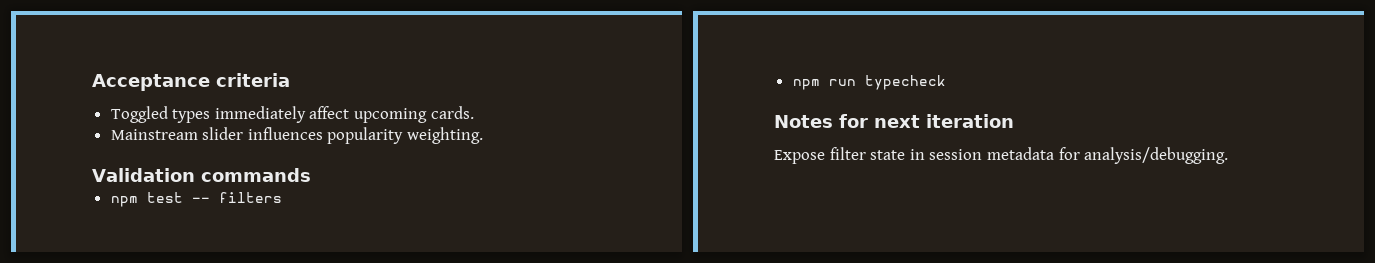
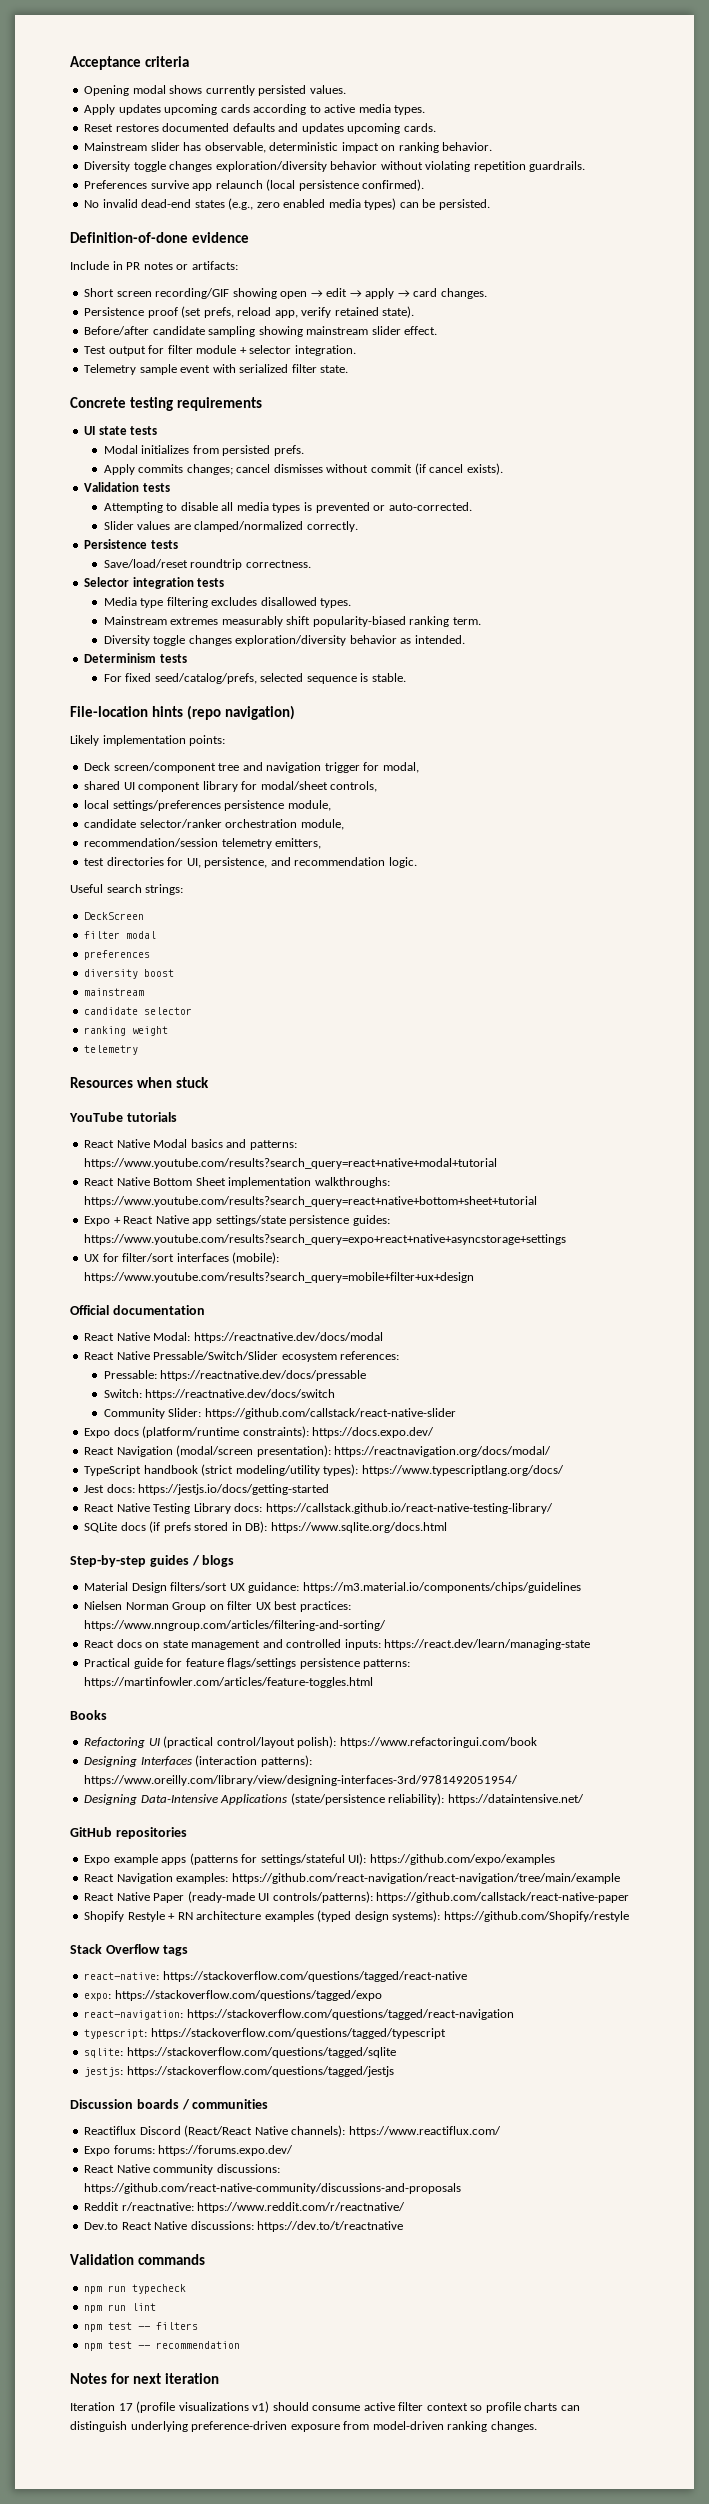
[110,106,474,123] [110,127,484,144] [92,168,311,182] Toggled types immediately affect upcoming cards. // Mainstream slider influences popularity weighting. // Validation commands -> [84,85,346,96] [84,104,426,115] [84,123,436,134] [84,142,493,153] [84,161,586,172] [84,179,425,191] [84,198,490,210] [70,232,250,243] [70,261,238,270] [84,288,487,299] [84,306,415,318] [84,326,438,337] [84,345,356,356] [84,364,349,375] [70,397,263,411] [84,426,158,435] [103,445,304,456] [103,463,503,475] [84,482,170,492] [103,502,472,513] [103,521,358,532] [84,539,178,549] [103,559,311,570] [84,577,225,589] [103,597,352,608] [103,616,482,627] [103,635,466,646] [84,653,187,663] [103,673,407,684] [70,705,296,720] [70,735,226,746] [84,762,419,773] [84,781,378,792] [84,800,331,811] [84,819,344,830] [84,838,322,849] [84,857,417,868] [70,884,184,895] [84,912,145,920] [84,931,157,939] [84,950,151,960] [84,969,175,979] [84,988,145,996] [84,1007,193,1015] [84,1026,169,1036] [84,1045,139,1055] [70,1077,210,1088] [69,1112,177,1122] [84,1139,297,1150] [84,1158,498,1169] [84,1177,390,1188] [84,1196,538,1207] [84,1215,390,1226] [84,1234,567,1245] [84,1252,280,1264] [84,1272,475,1283] [70,1305,205,1315] [84,1332,383,1343] [84,1351,400,1362] [103,1370,367,1381] [103,1389,336,1400] [103,1408,456,1419] [84,1426,435,1438] [84,1445,552,1457] [84,1464,564,1476] [84,1484,330,1495] [84,1503,553,1514] [84,1521,447,1533] [70,1555,235,1567] [84,1582,581,1593] [84,1601,351,1612] [84,1620,387,1631] [84,1639,591,1650] [84,1658,411,1669] [84,1677,374,1688] [70,1710,107,1720] [84,1736,537,1748] [84,1755,312,1767] [84,1775,519,1786] [84,1793,584,1805] [70,1827,187,1839] [84,1853,555,1865] [84,1873,620,1884] [84,1891,630,1903] [84,1910,629,1922] [70,1944,188,1956] [84,1971,467,1982] [84,1990,382,2001] [84,2009,514,2020] [84,2028,446,2039] [84,2047,396,2058] [84,2066,394,2077] [70,2099,269,2110] [84,2125,501,2137] [84,2145,294,2156] [84,2164,280,2175] [84,2183,462,2194] [84,2202,406,2213] [84,2221,404,2232] [70,2254,206,2265] [84,2284,187,2294] [84,2303,157,2313] Opening modal shows currently persisted values. // Apply updates upcoming cards according to active media types. // Reset restores documented defaults and updates upcoming cards. // Mainstream slider has observable, deterministic impact on ranking behavior. // Diversity toggle changes exploration/diversity behavior without violating repetition guardrails. // Preferences survive app relaunch (local persistence confirmed). // No invalid dead-end states (e.g., zero enabled media types) can be persisted. // Definition-of-done evidence // Include in PR notes or artifacts: // Short screen recording/GIF showing open → edit → apply → card changes. // Persistence proof (set prefs, reload app, verify retained state). // Before/after candidate sampling showing mainstream slider effect. // Test output for filter module + selector integration. // Telemetry sample event with serialized filter state. // Concrete testing requirements // UI state tests // Modal initializes from persisted prefs. // Apply commits changes; cancel dismisses without commit (if cancel exists). // Validation tests // Attempting to disable all media types is prevented or auto-corrected. // Slider values are clamped/normalized correctly. // Persistence tests // Save/load/reset roundtrip correctness. // Selector integration tests // Media type filtering excludes disallowed types. // Mainstream extremes measurably shift popularity-biased ranking term. // Diversity toggle changes exploration/diversity behavior as intended. // Determinism tests // For fixed seed/catalog/prefs, selected sequence is stable. // File-location hints (repo navigation) // Likely implementation points: // Deck screen/component tree and navigation trigger for modal, // shared UI component library for modal/sheet controls, // local settings/preferences persistence module, // candidate selector/ranker orchestration module, // recommendation/session telemetry emitters, // test directories for UI, persistence, and recommendation logic. // Useful search strings: // DeckScreen // filter modal // preferences // diversity boost // mainstream // candidate selector // ranking weight // telemetry // Resources when stuck // YouTube tutorials // React Native Modal basics and patterns: https://www.youtube.com/results?search_query=react+native+modal+tutorial // React Native Bottom Sheet implementation walkthroughs: https://www.youtube.com/results?search_query=react+native+bottom+sheet+tutorial // Expo + React Native app settings/state persistence guides: https://www.youtube.com/results?search_query=expo+react+native+asyncstorage+settings // UX for filter/sort interfaces (mobile): https://www.youtube.com/results?search_query=mobile+filter+ux+design // Official documentation // React Native Modal: https://reactnative.dev/docs/modal // React Native Pressable/Switch/Slider ecosystem references: // Pressable: https://reactnative.dev/docs/pressable // Switch: https://reactnative.dev/docs/switch // Community Slider: https://github.com/callstack/react-native-slider // Expo docs (platform/runtime constraints): https://docs.expo.dev/ // React Navigation (modal/screen presentation): https://reactnavigation.org/docs/modal/ // TypeScript handbook (strict modeling/utility types): https://www.typescriptlang.org/docs/ // Jest docs: https://jestjs.io/docs/getting-started // React Native Testing Library docs: https://callstack.github.io/react-native-testing-library/ // SQLite docs (if prefs stored in DB): https://www.sqlite.org/docs.html // Step-by-step guides / blogs // Material Design filters/sort UX guidance: https://m3.material.io/components/chips/guidelines // Nielsen Norman Group on filter UX best practices: https://www.nngroup.com/articles/filtering-and-sorting/ // React docs on state management and controlled inputs: https://react.dev/learn/managing-state // Practical guide for feature flags/settings persistence patterns: https://martinfowler.com/articles/feature-toggles.html // Books // Refactoring UI (practical control/layout polish): https://www.refactoringui.com/book // Designing Interfaces (interaction patterns): https://www.oreilly.com/library/view/designing-interfaces-3rd/9781492051954/ // Designing Data-Intensive Applications (state/persistence reliability): https://dataintensive.net/ // GitHub repositories // Expo example apps (patterns for settings/stateful UI): https://github.com/expo/examples // React Navigation examples: https://github.com/react-navigation/react-navigation/tree/main/example // React Native Paper (ready-made UI controls/patterns): https://github.com/callstack/react-native-paper // Shopify Restyle + RN architecture examples (typed design systems): https://github.com/Shopify/restyle // Stack Overflow tags // react-native: https://stackoverflow.com/questions/tagged/react-native // expo: https://stackoverflow.com/questions/tagged/expo // react-navigation: https://stackoverflow.com/questions/tagged/react-navigation // typescript: https://stackoverflow.com/questions/tagged/typescript // sqlite: https://stackoverflow.com/questions/tagged/sqlite // jestjs: https://stackoverflow.com/questions/tagged/jestjs // Discussion boards / communities // Reactiflux Discord (React/React Native channels): https://www.reactiflux.com/ // Expo forums: https://forums.expo.dev/ // React Native community discussions: https://github.com/react-native-community/discussions-and-proposals // Reddit r/reactnative: https://www.reddit.com/r/reactnative/ // Dev.to React Native discussions: https://dev.to/t/reactnative // Validation commands // npm run typecheck // npm run lint
[828,75,946,90] run typecheck -> [108,2341,241,2349] test -- recommendation
[774,147,1229,164] Expose filter state in session metadata for analysis/debugging. -> [70,2401,580,2413] [70,2421,537,2432] Iteration 17 (profile visualizations v1) should consume active filter context so profile charts can distinguish underlying preference-driven exposure from model-driven ranking changes.

